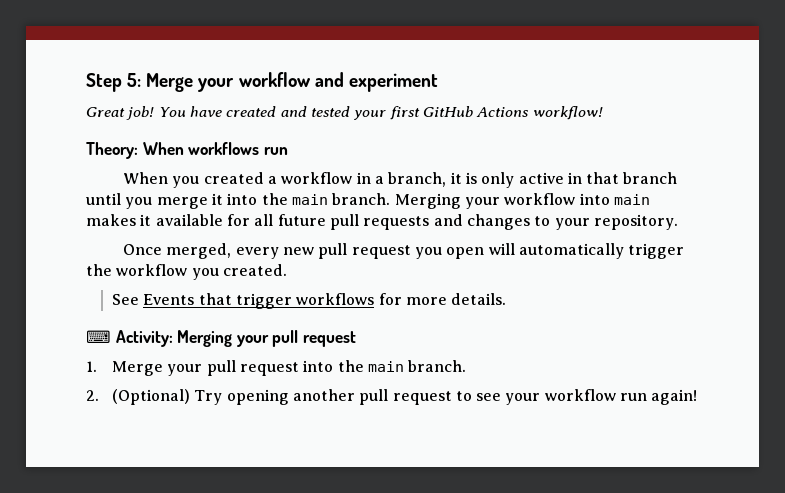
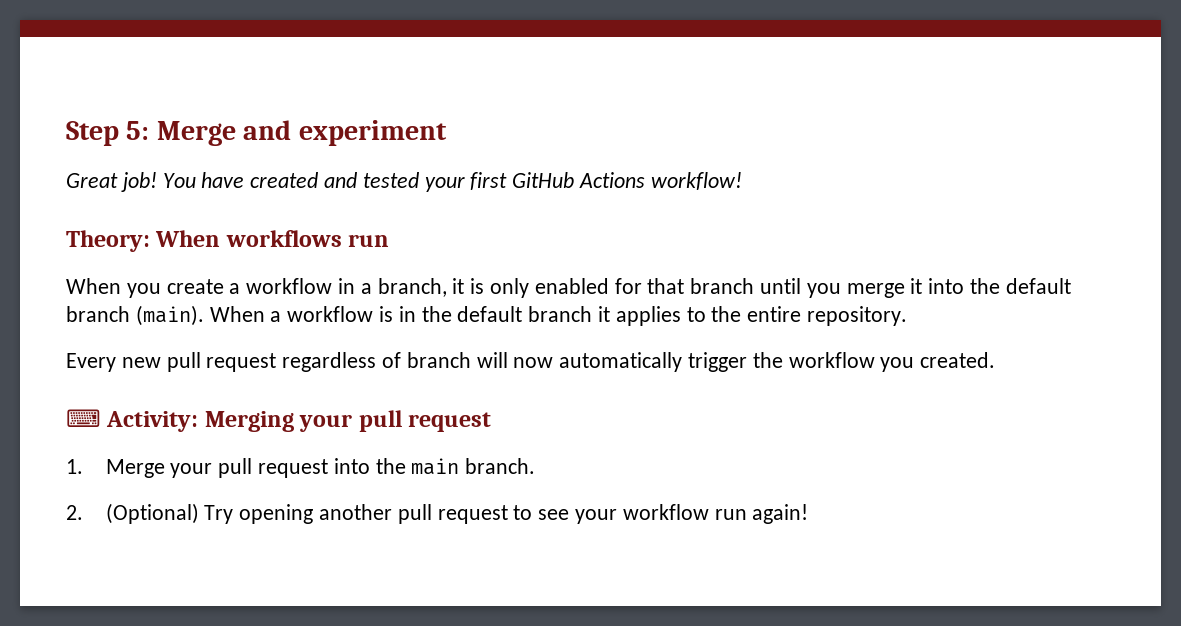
[198,72,311,92] your workflow -> (236, 133) none
[203,172,264,184] created -> [166,279,224,294] create
[518,172,582,184] active in -> [534,278,642,294] enabled for
[291,193,650,209] [86,214,678,230] [122,243,515,259] main branch. Merging your workflow into main makes it available for all future pull requests and changes to your repository. // Once merged, every new pull request you open will -> [1005,278,1071,294] [66,305,908,326] [66,352,554,372] default branch (main). When a workflow is in the default branch it applies to the entire repository. // Every new pull request regardless of branch will now
[111,293,507,309] // See Events that trigger workflows for more details. -> (996, 360) none

